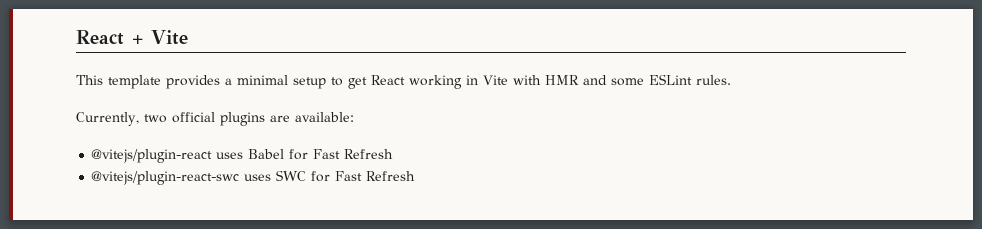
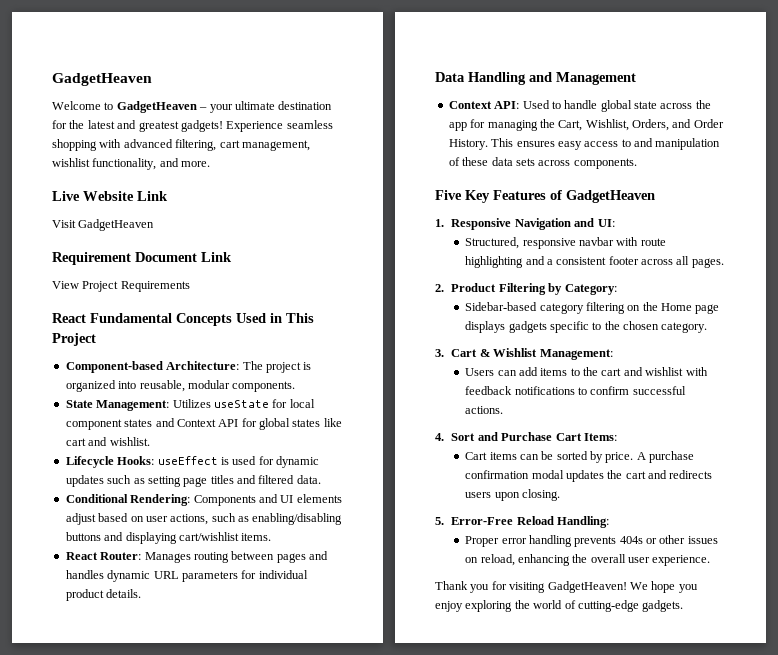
[76,30,188,45] [76,74,731,89] [76,112,354,126] [91,149,394,163] [91,170,416,185] React + Vite // This template provides a minimal setup to get React working in Vite with HMR and some ESLint rules. // Currently, two official plugins are available: // @vitejs/plugin-react uses Babel for Fast Refresh // @vitejs/plugin-react-swc uses SWC for Fast Refresh -> [52,73,152,86] [52,101,333,113] [52,120,333,132] [52,139,310,151] [52,158,211,170] [52,191,168,201] [52,219,155,231] [52,252,232,265] [52,281,190,292] [52,313,314,326] [52,333,96,346] [65,361,312,373] [65,380,296,392] [65,399,315,411] [65,418,342,430] [65,437,150,446] [65,456,319,468] [65,475,321,487] [65,494,342,506] [65,513,343,525] [65,532,272,544] [65,551,328,563] [65,570,308,582] [65,589,142,601] [435,72,636,85] [448,100,711,112] [448,119,724,131] [448,138,721,150] [448,157,637,169] [435,190,655,203] [435,218,615,230] [465,237,666,249] [465,256,724,268] [435,283,617,295] [465,302,720,314] [465,321,708,333] [435,348,613,360] [465,367,708,376] [465,386,686,395] [465,406,504,414] [435,432,617,441] [465,451,695,463] [465,470,713,482] [465,489,560,501] [435,516,610,528] [465,535,718,547] [465,554,711,566] [435,581,698,593] [435,600,684,612] GadgetHeaven // Welcome to GadgetHeaven – your ultimate destination for the latest and greatest gadgets! Experience seamless shopping with advanced filtering, cart management, wishlist functionality, and more. // Live Website Link // Visit GadgetHeaven // Requirement Document Link // View Project Requirements // React Fundamental Concepts Used in This Project // Component-based Architecture: The project is organized into reusable, modular components. // State Management: Utilizes useState for local component states and Context API for global states like cart and wishlist. // Lifecycle Hooks: useEffect is used for dynamic updates such as setting page titles and filtered data. // Conditional Rendering: Components and UI elements adjust based on user actions, such as enabling/disabling buttons and displaying cart/wishlist items. // React Router: Manages routing between pages and handles dynamic URL parameters for individual product details. // Data Handling and Management // Context API: Used to handle global state across the app for managing the Cart, Wishlist, Orders, and Order History. This ensures easy access to and manipulation of these data sets across components. // Five Key Features of GadgetHeaven // 1. Responsive Navigation and UI: // Structured, responsive navbar with route highlighting and a consistent footer across all pages. // 2. Product Filtering by Category: // Sidebar-based category filtering on the Home page displays gadgets specific to the chosen category. // 3. Cart & Wishlist Management: // Users can add items to the cart and wishlist with feedback notifications to confirm successful actions. // 4. Sort and Purchase Cart Items: // Cart items can be sorted by price. A purchase confirmation modal updates the cart and redirects users upon closing. // 5. Error-Free Reload Handling: // Proper error handling prevents 404s or other issues on reload, enhancing the overall user experience. // Thank you for visiting GadgetHeaven! We hope you enjoy exploring the world of cutting-edge gadgets.

